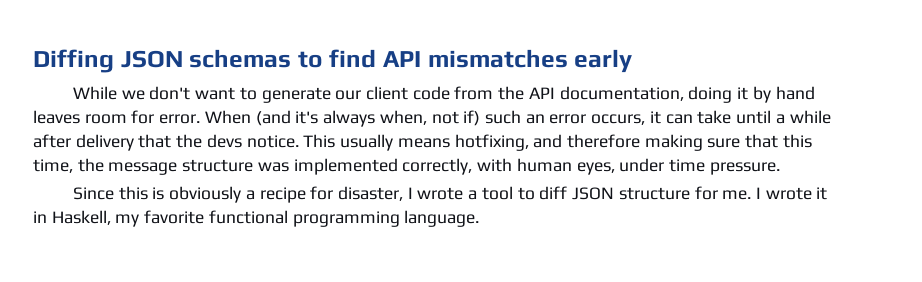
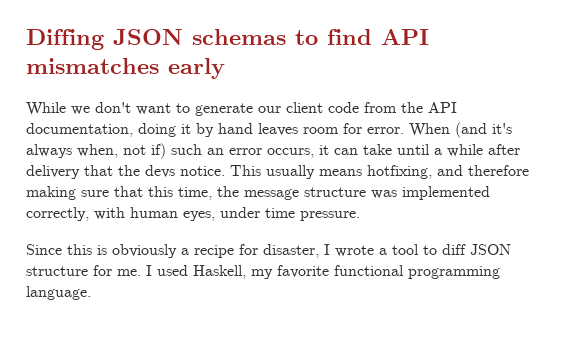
[765,187,828,200] [33,211,47,223] wrote it in -> [157,265,188,276] used

